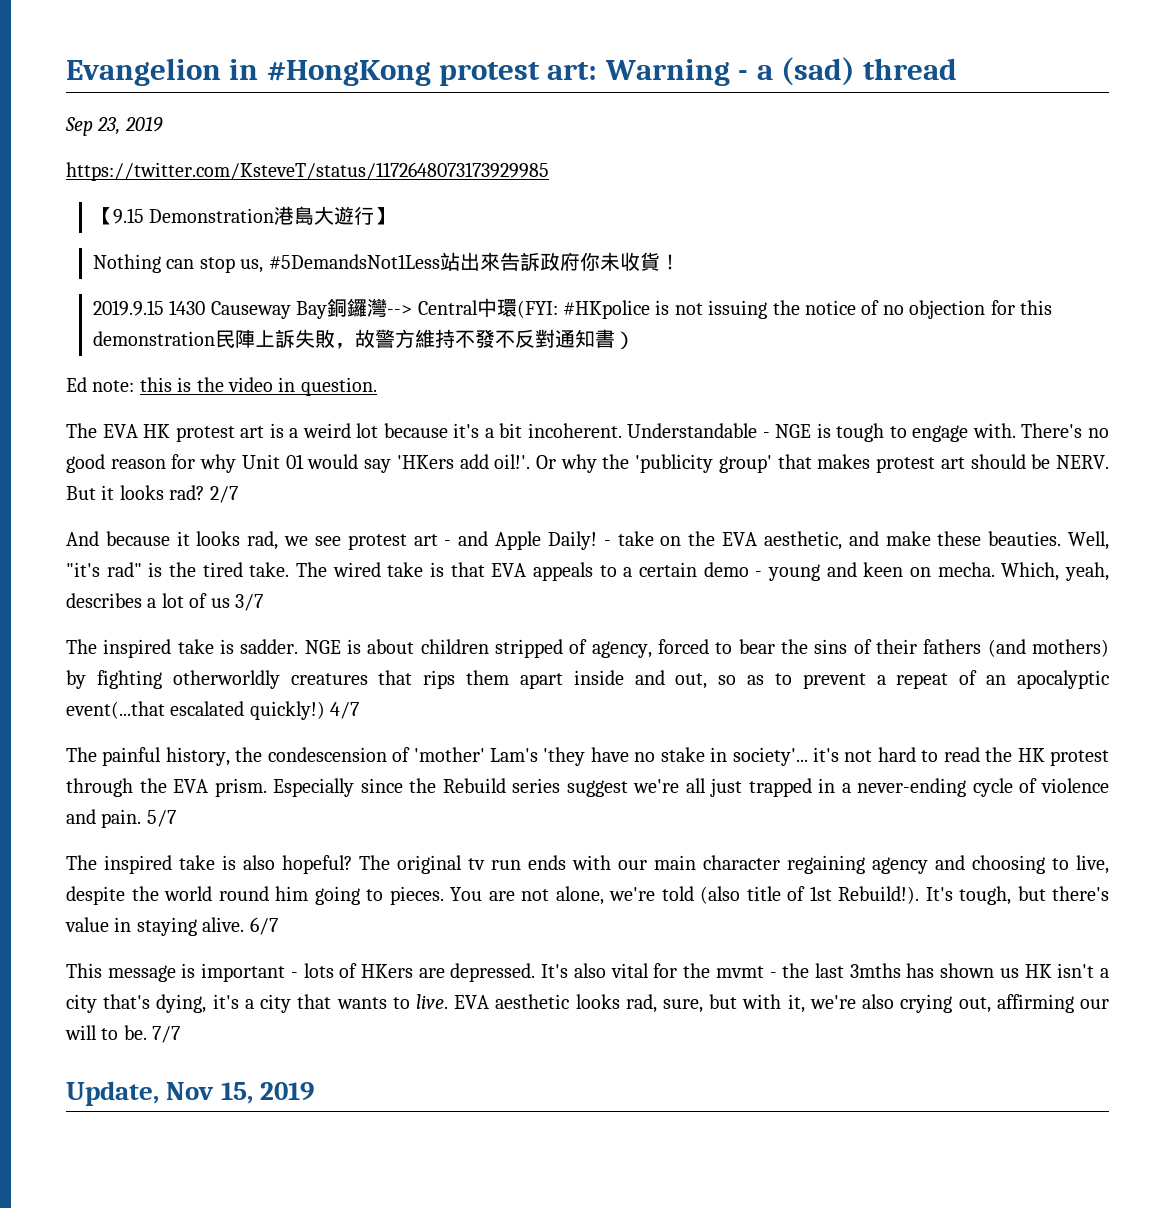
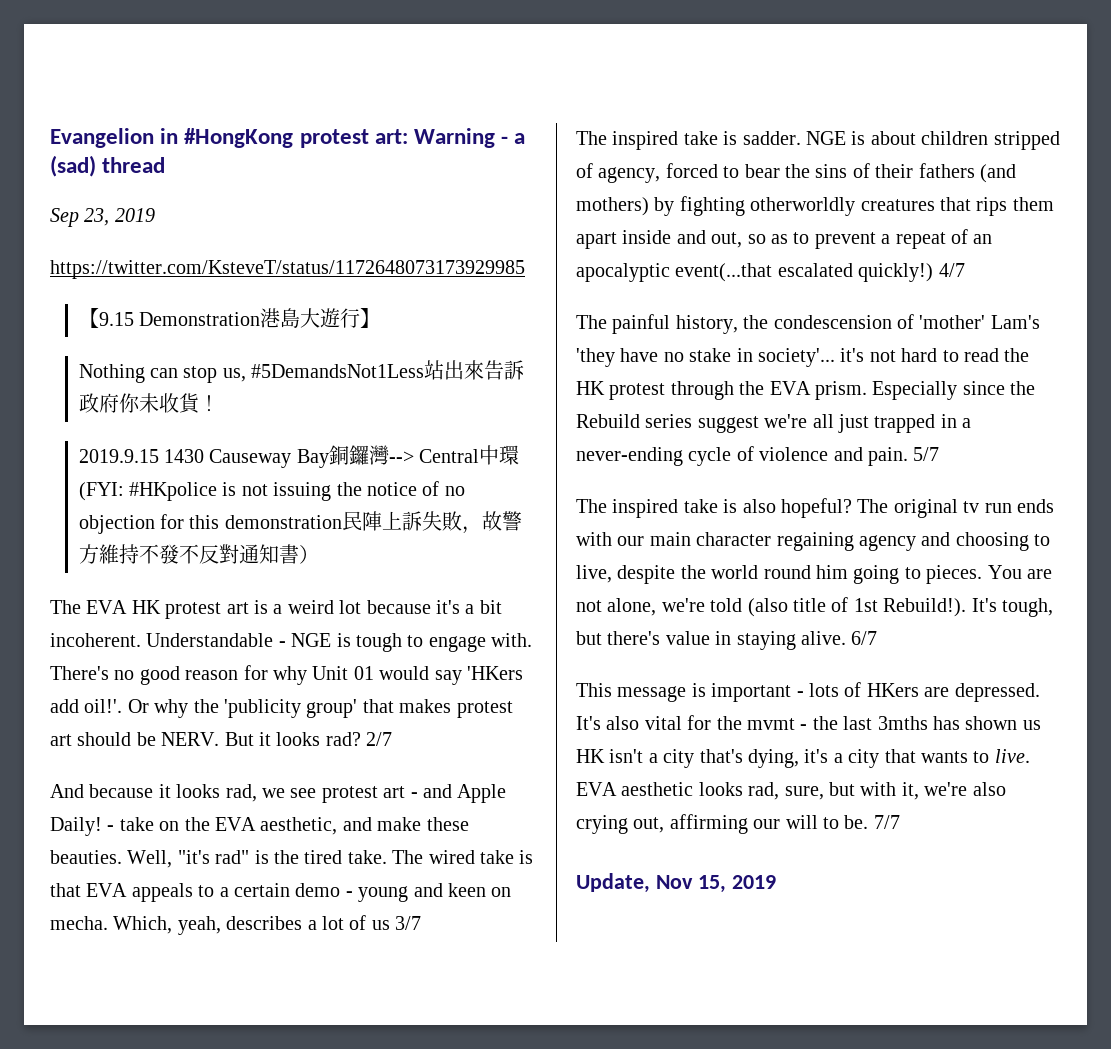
[66,377,377,396] // Ed note: this is the video in question. -> (319, 554) none

